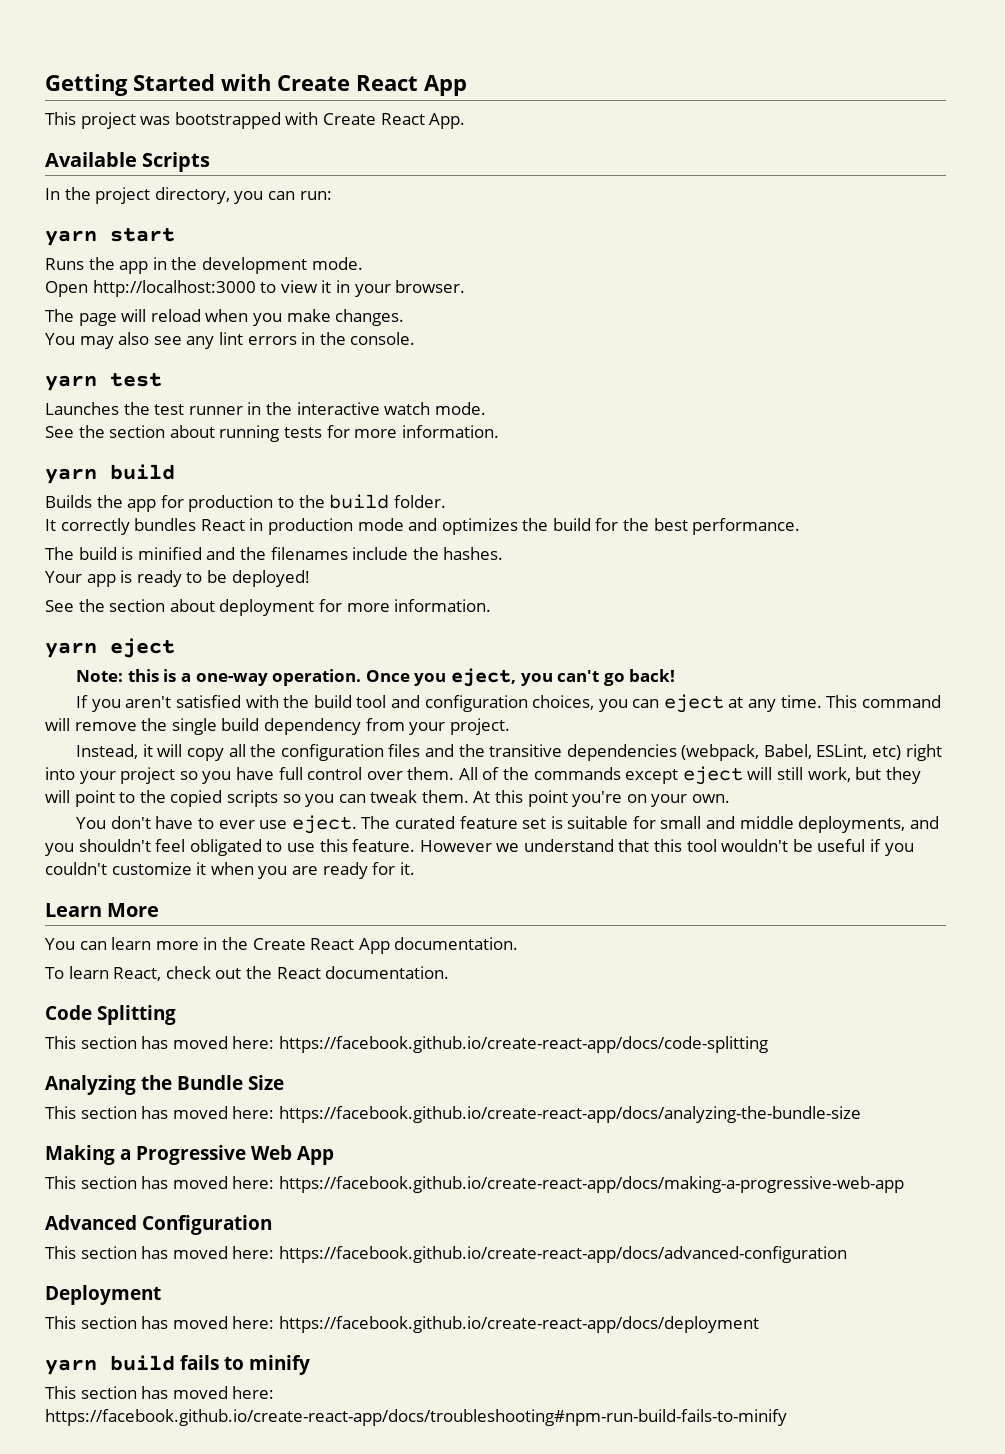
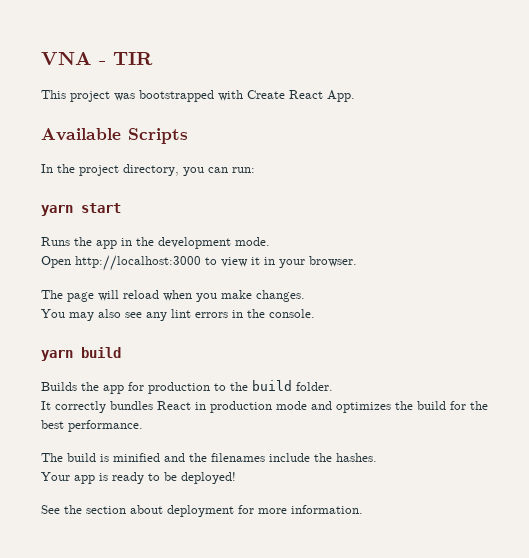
[45,74,467,96] Getting Started with Create React App -> [41,52,153,65] VNA - TIR
[45,373,162,391] [45,402,486,415] [45,425,499,442] // yarn test // Launches the test runner in the interactive watch mode. // See the section about running tests for more information. -> (315, 313) none
[45,638,175,658] [76,668,676,687] [76,694,941,713] [45,718,510,735] [76,744,942,761] [45,766,921,785] [45,790,731,807] [76,815,939,834] [45,839,914,856] [45,862,415,879] [45,903,160,917] [45,937,519,954] [45,966,450,981] [45,1005,176,1025] [45,1036,768,1053] [45,1075,284,1095] [45,1106,861,1123] [45,1145,334,1165] [45,1176,904,1193] [45,1215,272,1235] [45,1246,847,1263] [45,1285,161,1305] [45,1316,759,1333] [45,1355,310,1375] [45,1386,275,1399] [45,1409,787,1426] // yarn eject // Note: this is a one-way operation. Once you eject, you can't go back! // If you aren't satisfied with the build tool and configuration choices, you can eject at any time. This command will remove the single build dependency from your project. // Instead, it will copy all the configuration files and the transitive dependencies (webpack, Babel, ESLint, etc) right into your project so you have full control over them. All of the commands except eject will still work, but they will point to the copied scripts so you can tweak them. At this point you're on your own. // You don't have to ever use eject. The curated feature set is suitable for small and middle deployments, and you shouldn't feel obligated to use this feature. However we understand that this tool wouldn't be useful if you couldn't customize it when you are ready for it. // Learn More // You can learn more in the Create React App documentation. // To learn React, check out the React documentation. // Code Splitting // This section has moved here: https://facebook.github.io/create-react-app/docs/code-splitting // Analyzing the Bundle Size // This section has moved here: https://facebook.github.io/create-react-app/docs/analyzing-the-bundle-size // Making a Progressive Web App // This section has moved here: https://facebook.github.io/create-react-app/docs/making-a-progressive-web-app // Advanced Configuration // This section has moved here: https://facebook.github.io/create-react-app/docs/advanced-configuration // Deployment // This section has moved here: https://facebook.github.io/create-react-app/docs/deployment // yarn build fails to minify // This section has moved here: https://facebook.github.io/create-react-app/docs/troubleshooting#npm-run-build-fails-to-minify -> (363, 509) none

